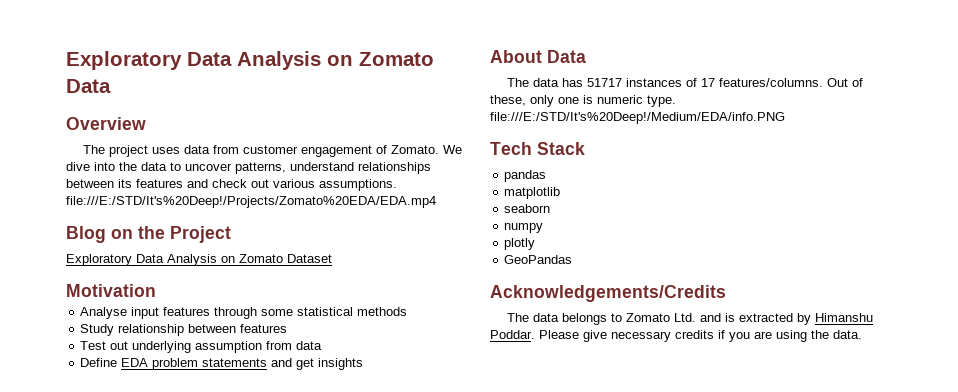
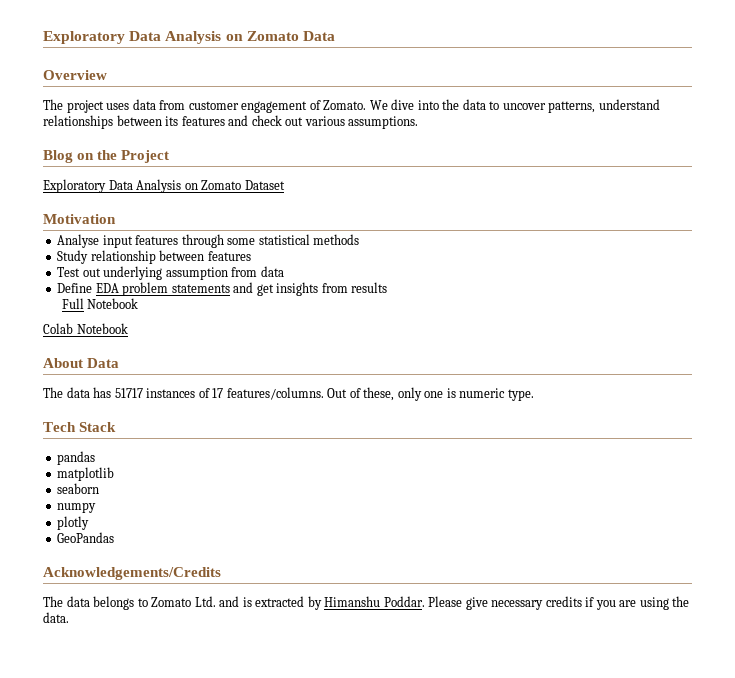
[66,196,436,208] file:///E:/STD/It's%20Deep!/Projects/Zomato%20EDA/EDA.mp4 -> (419, 122) none
(364, 364) none -> [321,282,388,293] [61,298,139,309] [43,323,128,334] from results // Full Notebook // Colab Notebook
[490,112,785,124] file:///E:/STD/It's%20Deep!/Medium/EDA/info.PNG -> (534, 395) none

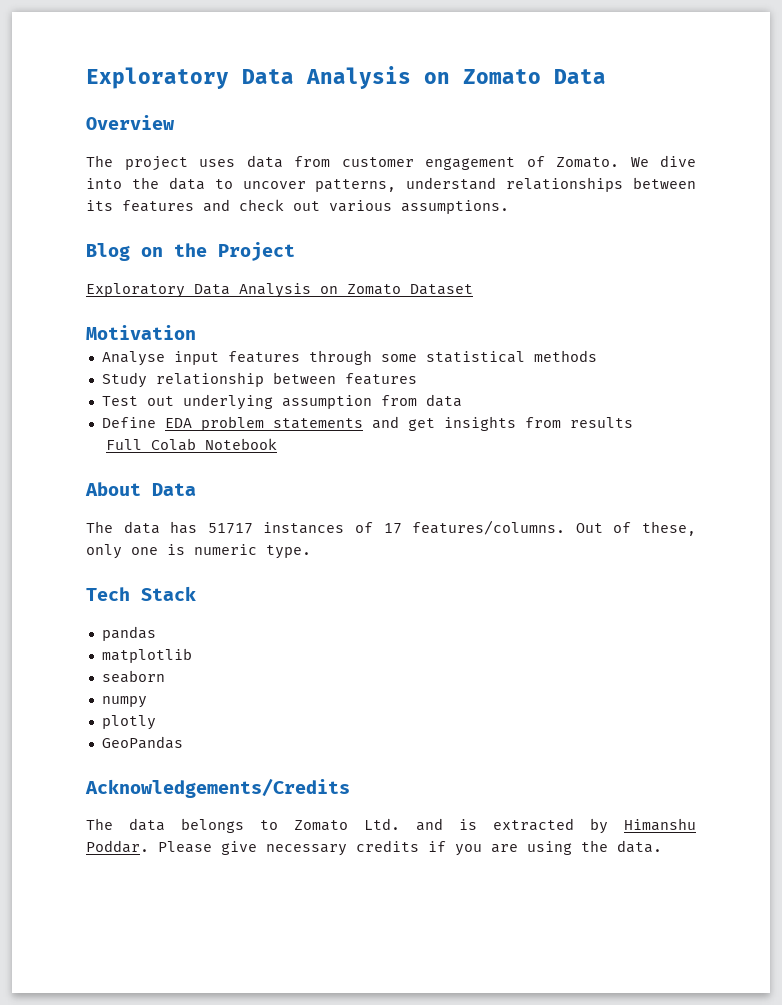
[87,298,139,309] Notebook // -> (142, 444) none

